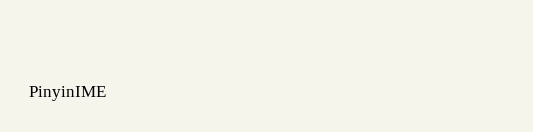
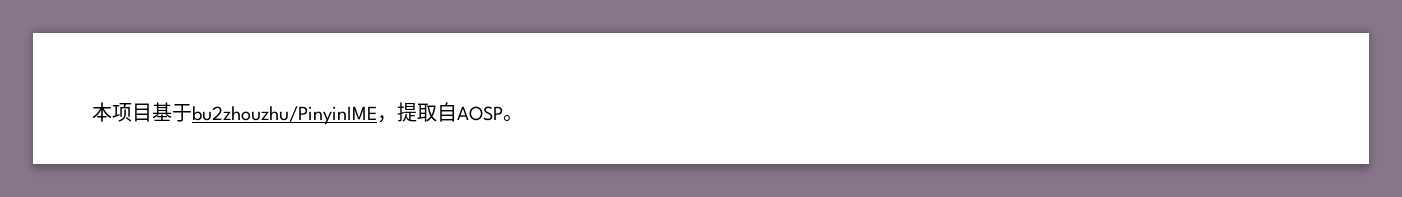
[29,86,106,101] PinyinIME -> [92,102,523,125] 本项目基于bu2zhouzhu/PinyinIME，提取自AOSP。

